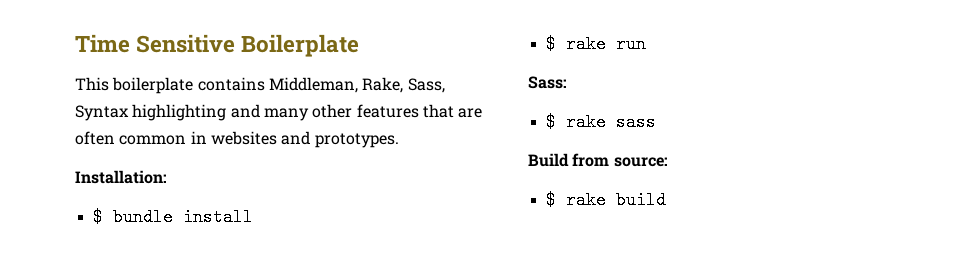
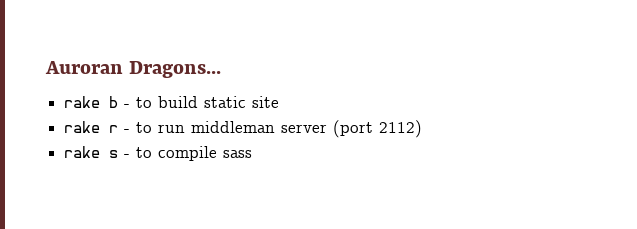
[75,34,360,57] [75,77,445,94] [75,104,483,121] [75,131,399,148] [75,170,167,184] [92,208,253,226] [545,35,646,53] [528,76,567,89] [545,113,656,131] [528,153,668,167] [545,191,666,209] Time Sensitive Boilerplate // This boilerplate contains Middleman, Rake, Sass, Syntax highlighting and many other features that are often common in websites and prototypes. // Installation: // $ bundle install // $ rake run // Sass: // $ rake sass // Build from source: // $ rake build -> [45,61,222,78] [64,96,280,108] [64,120,423,138] [64,146,253,161] Auroran Dragons... // rake b - to build static site // rake r - to run middleman server (port 2112) // rake s - to compile sass

